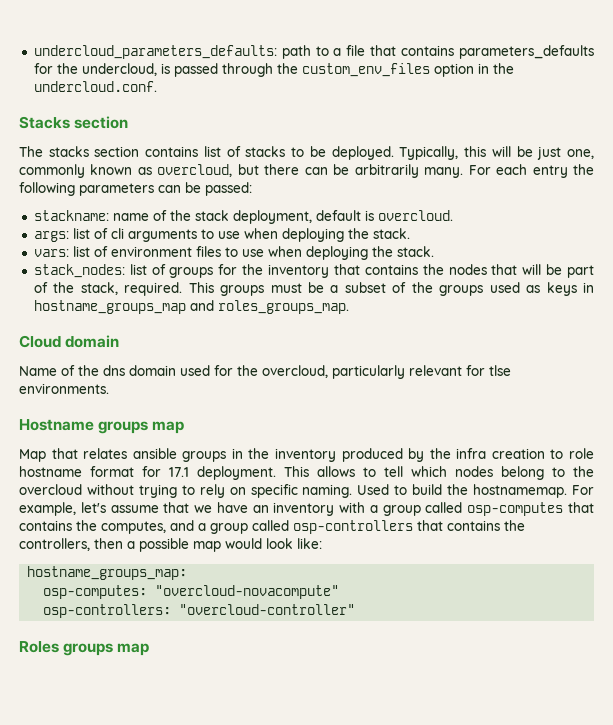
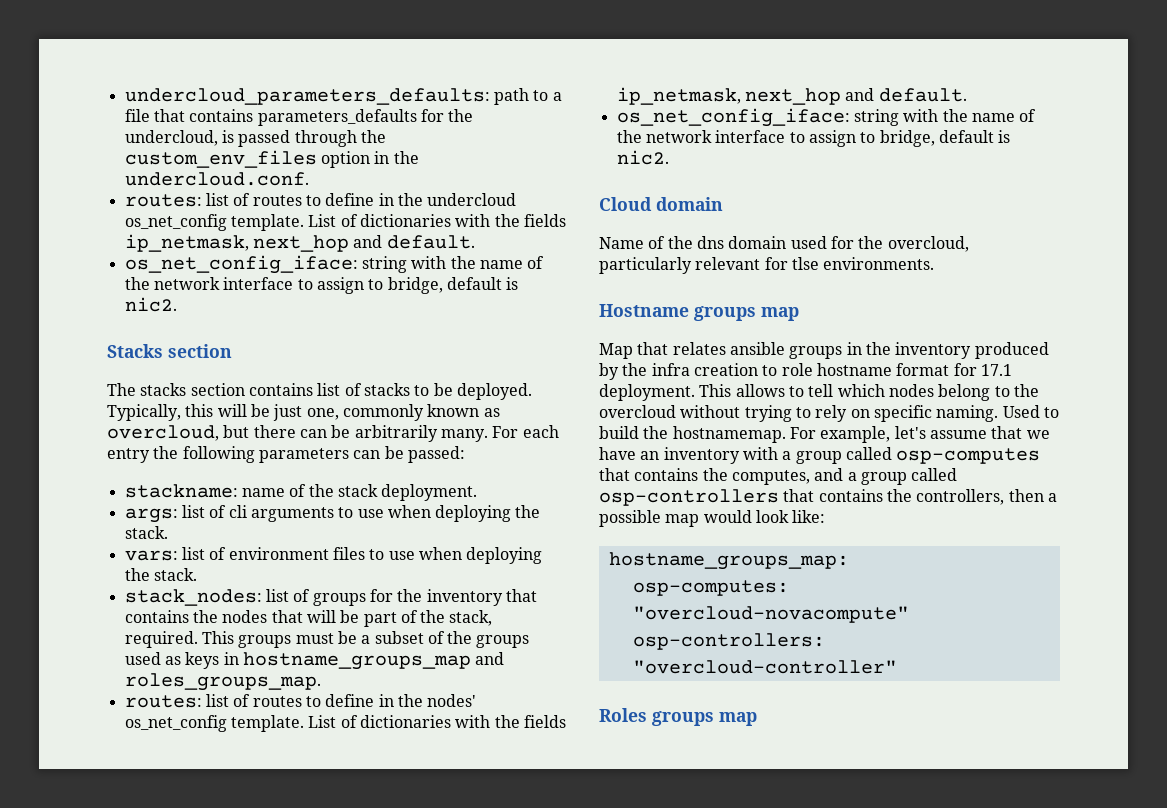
(157, 86) none -> [124,193,517,207] [124,214,566,231] [124,234,475,252] [124,255,545,274] [124,277,519,294] [124,297,177,312] // routes: list of routes to define in the undercloud os_net_config template. List of dictionaries with the fields ip_netmask, next_hop and default. // os_net_config_iface: string with the name of the network interface to assign to bridge, default is nic2.
[232,210,453,224] deployment, default is overcloud. -> [381,484,478,501] deployment.
(349, 307) none -> [124,694,477,708] [124,715,566,732] [616,87,967,105] [616,108,1037,127] [616,130,1011,147] [616,150,669,165] // routes: list of routes to define in the nodes' os_net_config template. List of dictionaries with the fields ip_netmask, next_hop and default. // os_net_config_iface: string with the name of the network interface to assign to bridge, default is nic2.

